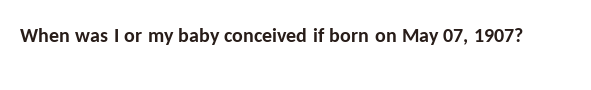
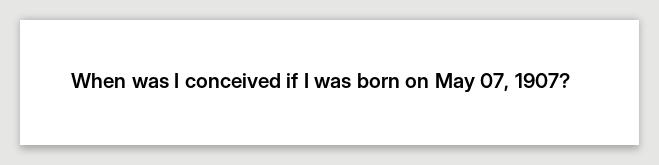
[124,28,325,45] or my baby conceived if -> [184,73,352,88] conceived if I was

